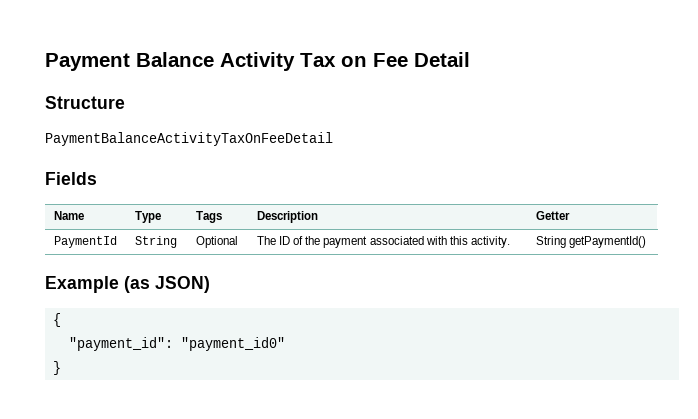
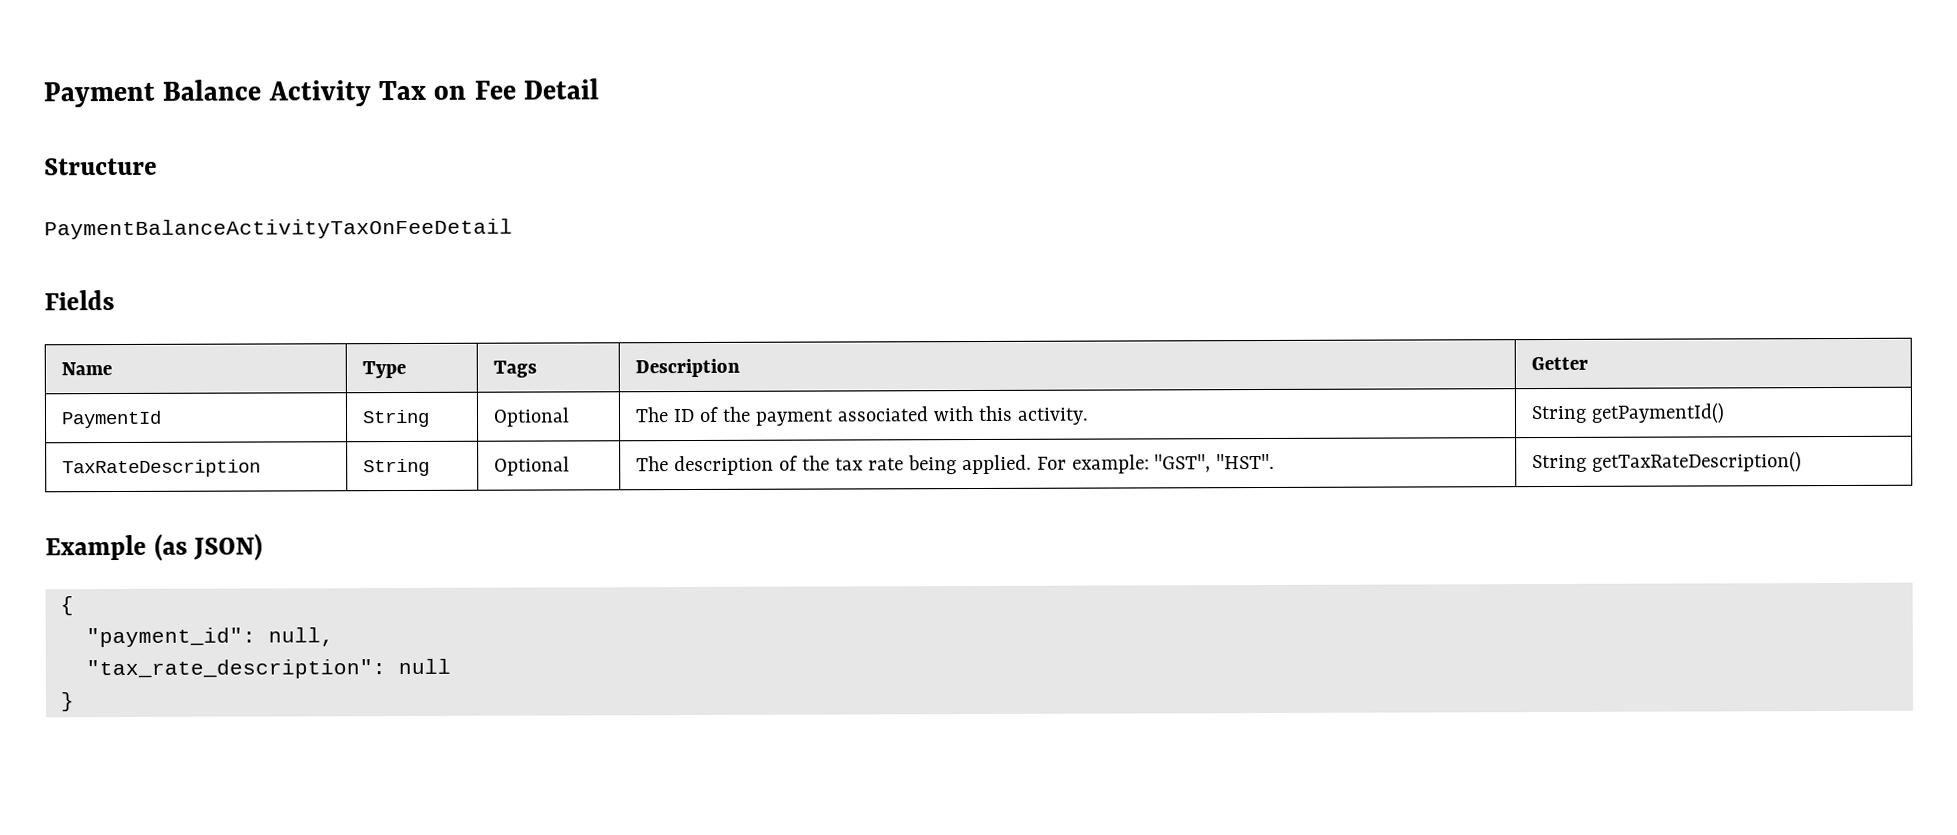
(647, 242) none -> [62,459,262,478] [363,458,431,477] [494,456,571,476] [636,453,1276,476] [1532,451,1802,473] // TaxRateDescription | String | Optional | The description of the tax rate being applied. For example: "GST", "HST". | String getTaxRateDescription()
[180,337,285,351] "payment_id0" -> [267,627,334,647] [85,658,451,680] null, // "tax_rate_description": null

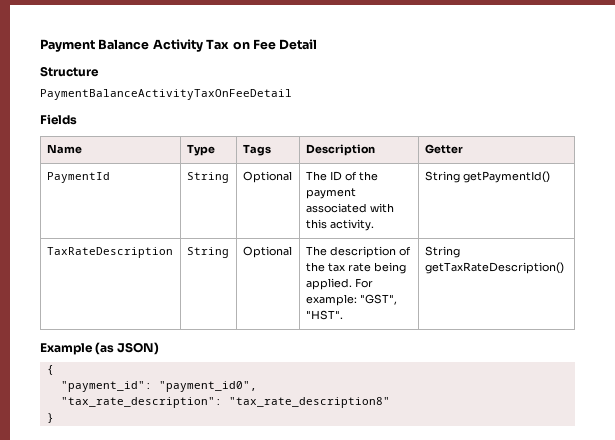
[267,627,334,647] null, -> [158,381,257,392] "payment_id0",
[397,658,451,675] null -> [228,397,390,408] "tax_rate_description8"

